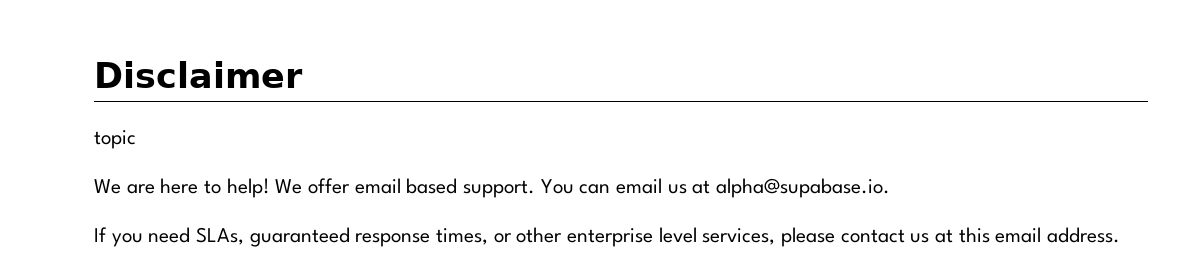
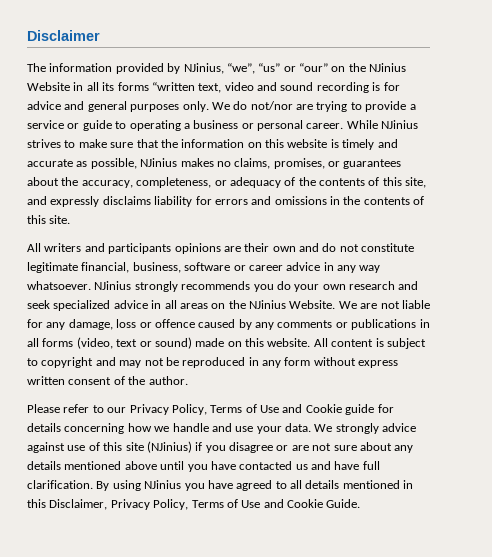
[94,130,136,149] [94,178,891,198] [94,227,1121,247] topic // We are here to help! We offer email based support. You can email us at alpha@supabase.io. // If you need SLAs, guaranteed response times, or other enterprise level services, please contact us at this email address. -> [27,63,407,74] [27,82,400,93] [27,101,416,112] [27,120,419,131] [27,139,398,150] [27,158,402,169] [27,177,427,188] [27,196,425,207] [27,215,71,224] [27,243,415,254] [27,262,381,273] [27,281,419,292] [27,300,430,311] [27,319,430,330] [27,337,426,349] [27,357,399,368] [27,376,188,385] [27,404,394,415] [27,423,417,434] [27,441,414,453] [27,461,380,472] [27,480,414,491] [27,499,361,510] The information provided by NJinius, “we”, “us” or “our” on the NJinius Website in all its forms “written text, video and sound recording is for advice and general purposes only. We do not/nor are trying to provide a service or guide to operating a business or personal career. While NJinius strives to make sure that the information on this website is timely and accurate as possible, NJinius makes no claims, promises, or guarantees about the accuracy, completeness, or adequacy of the contents of this site, and expressly disclaims liability for errors and omissions in the contents of this site. // All writers and participants opinions are their own and do not constitute legitimate financial, business, software or career advice in any way whatsoever. NJinius strongly recommends you do your own research and seek specialized advice in all areas on the NJinius Website. We are not liable for any damage, loss or offence caused by any comments or publications in all forms (video, text or sound) made on this website. All content is subject to copyright and may not be reproduced in any form without express written consent of the author. // Please refer to our Privacy Policy, Terms of Use and Cookie guide for details concerning how we handle and use your data. We strongly advice against use of this site (NJinius) if you disagree or are not sure about any details mentioned above until you have contacted us and have full clarification. By using NJinius you have agreed to all details mentioned in this Disclaimer, Privacy Policy, Terms of Use and Cookie Guide.

